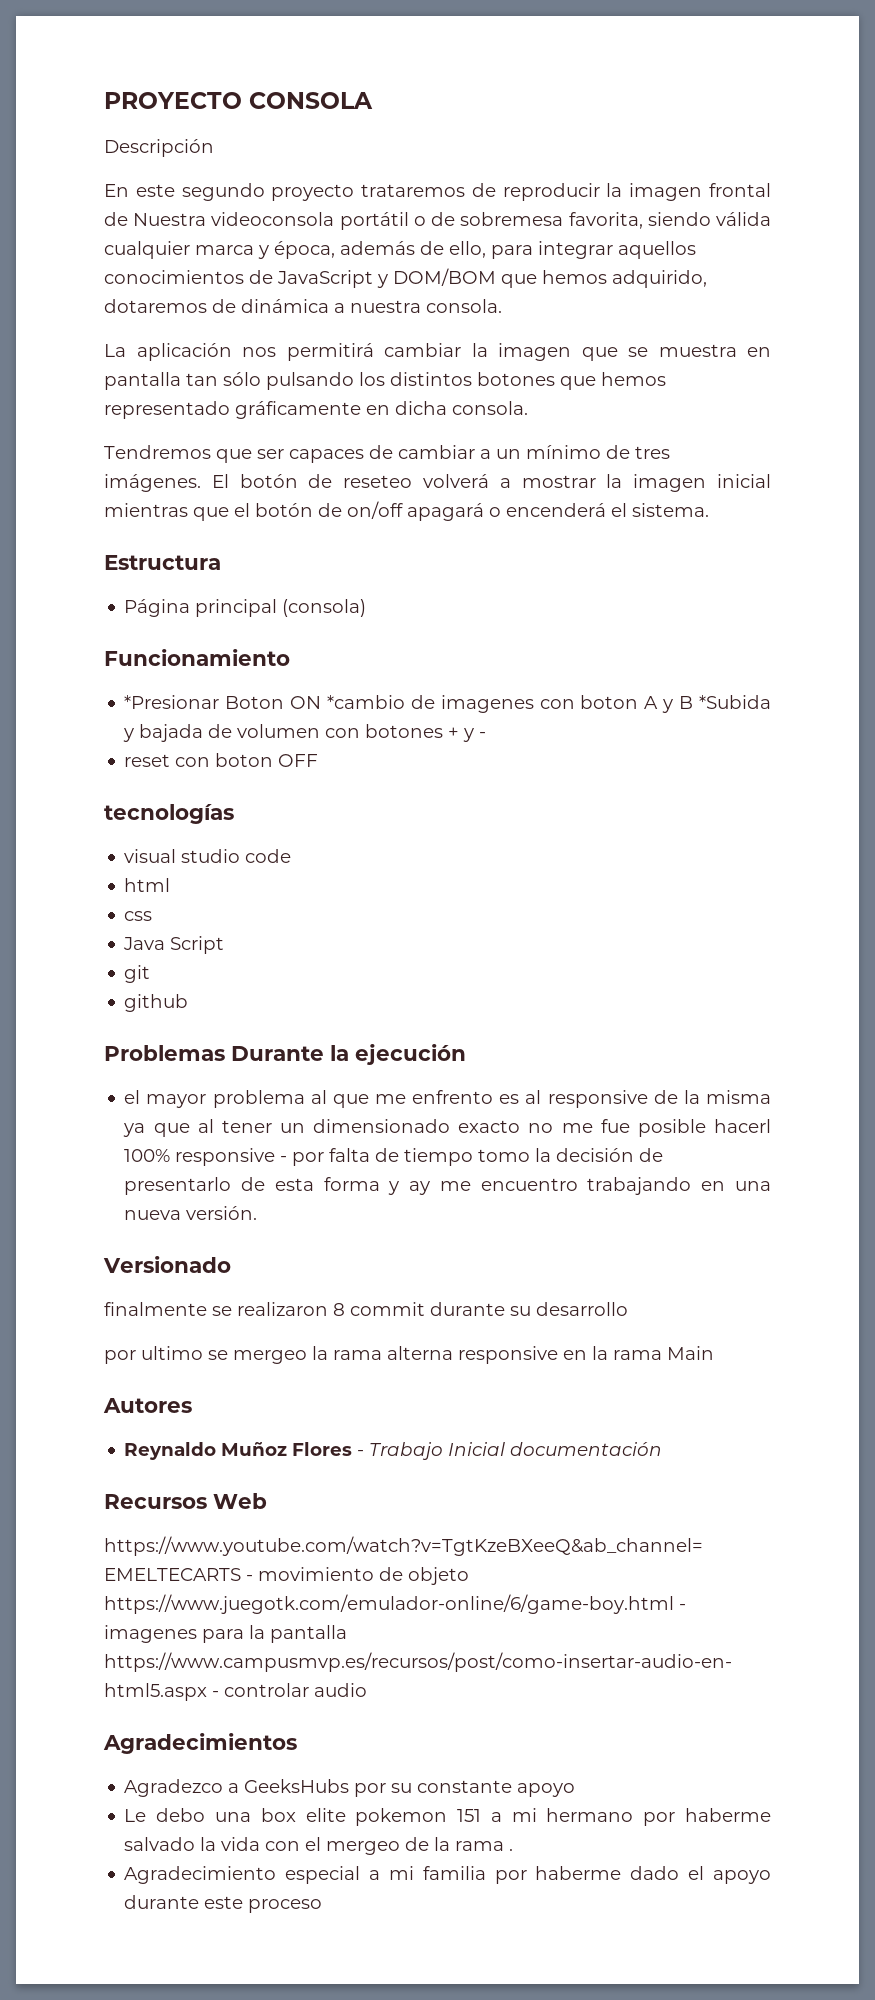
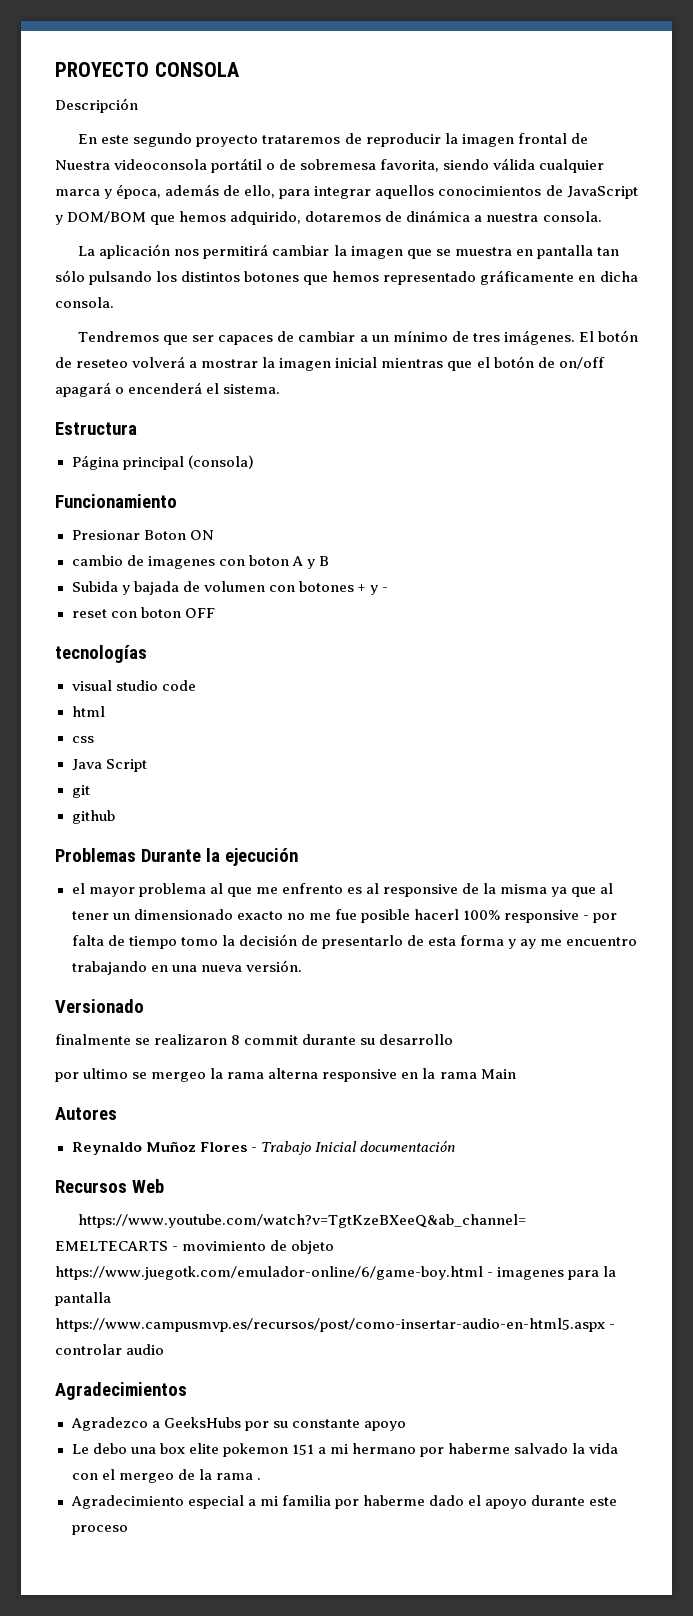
[124,695,220,709] *Presionar -> [71,530,140,540] Presionar
[326,695,405,709] *cambio -> [71,555,123,566] // cambio
[699,695,771,709] *Subida -> [71,581,118,592] // Subida

